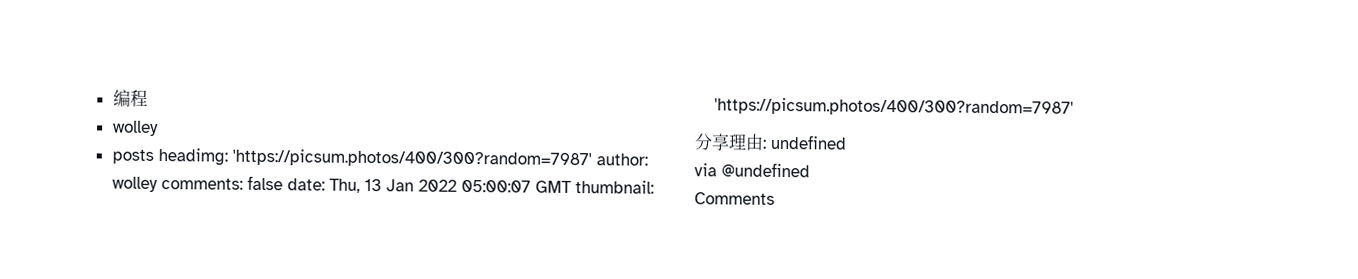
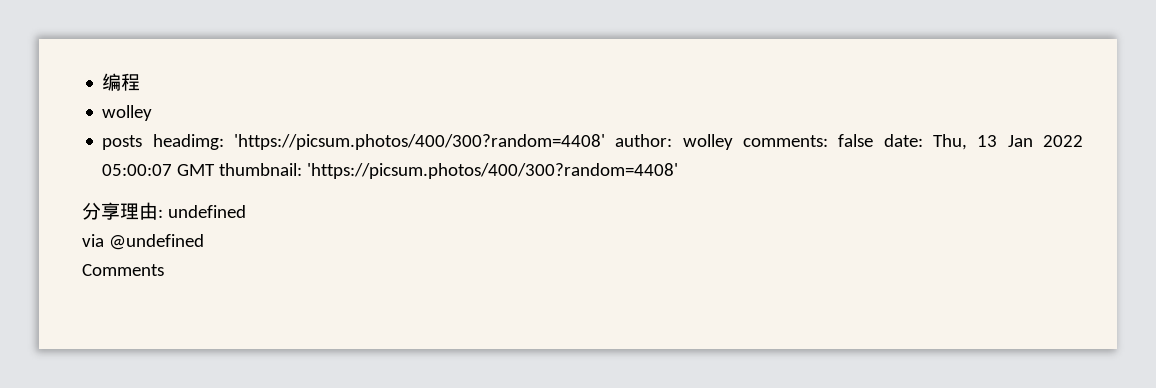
[231,148,592,169] 'https://picsum.photos/400/300?random=7987' -> [234,134,606,150] 'https://picsum.photos/400/300?random=4408'
[713,97,1074,117] 'https://picsum.photos/400/300?random=7987' -> [307,163,679,179] 'https://picsum.photos/400/300?random=4408'

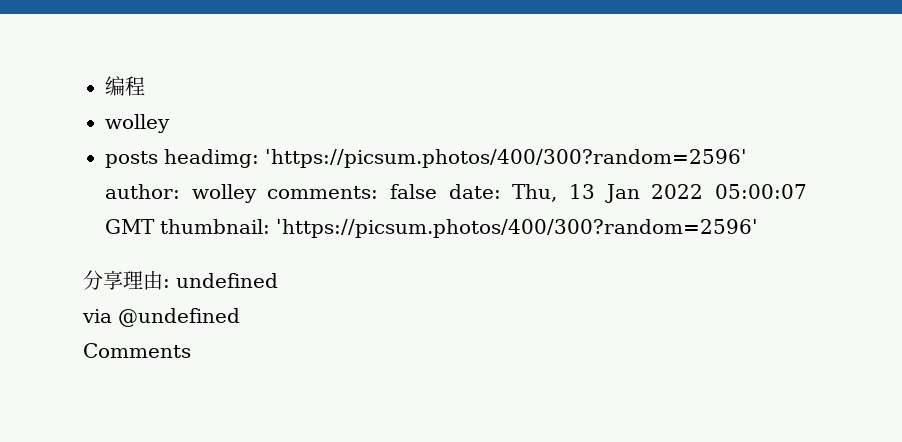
[234,134,606,150] 'https://picsum.photos/400/300?random=4408' -> [265,149,747,168] 'https://picsum.photos/400/300?random=2596'
[307,163,679,179] 'https://picsum.photos/400/300?random=4408' -> [276,219,758,238] 'https://picsum.photos/400/300?random=2596'

